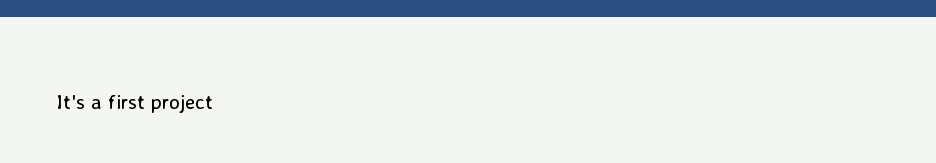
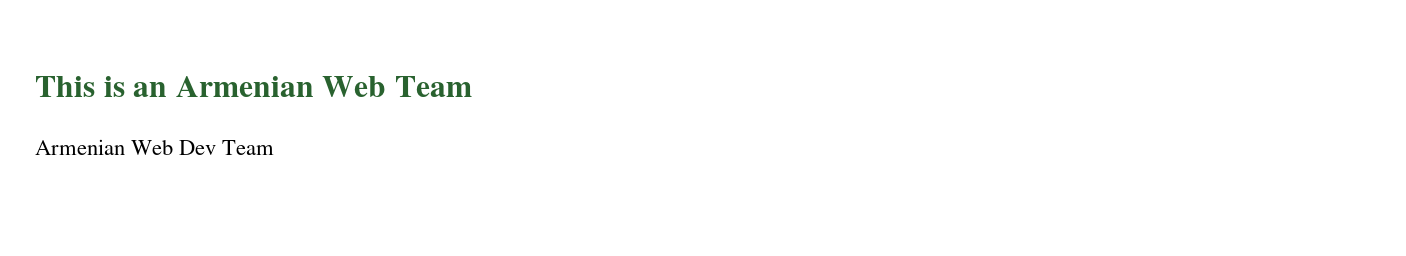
[56,94,213,113] It's a first project -> [35,76,472,97] [35,139,275,155] This is an Armenian Web Team // Armenian Web Dev Team

